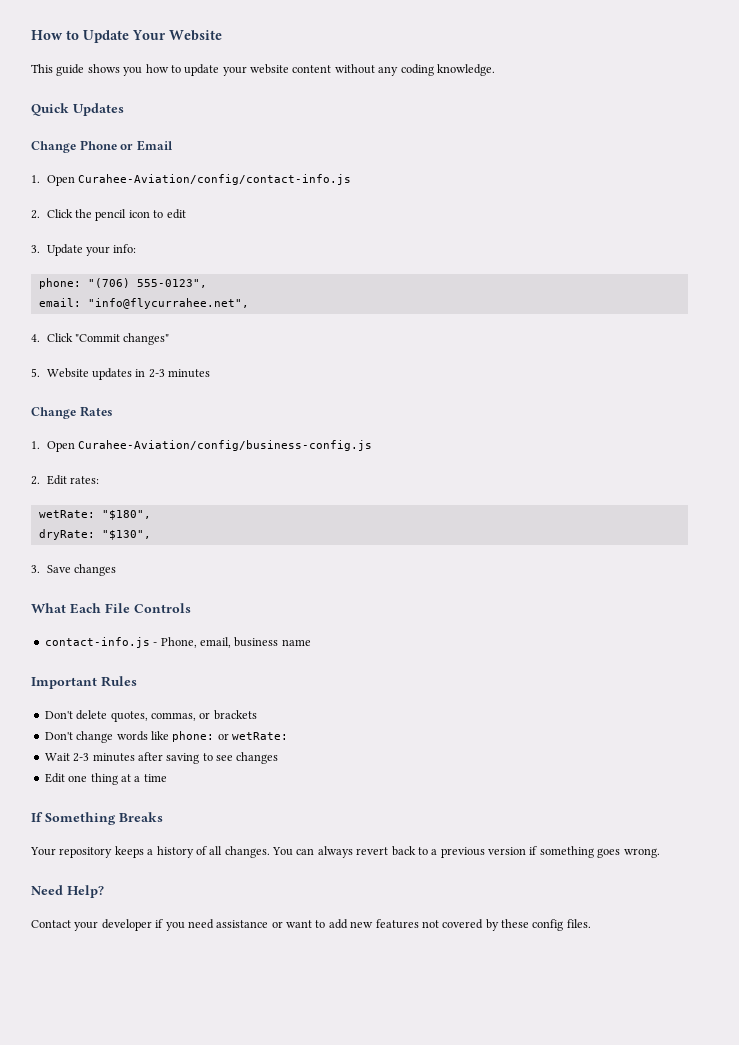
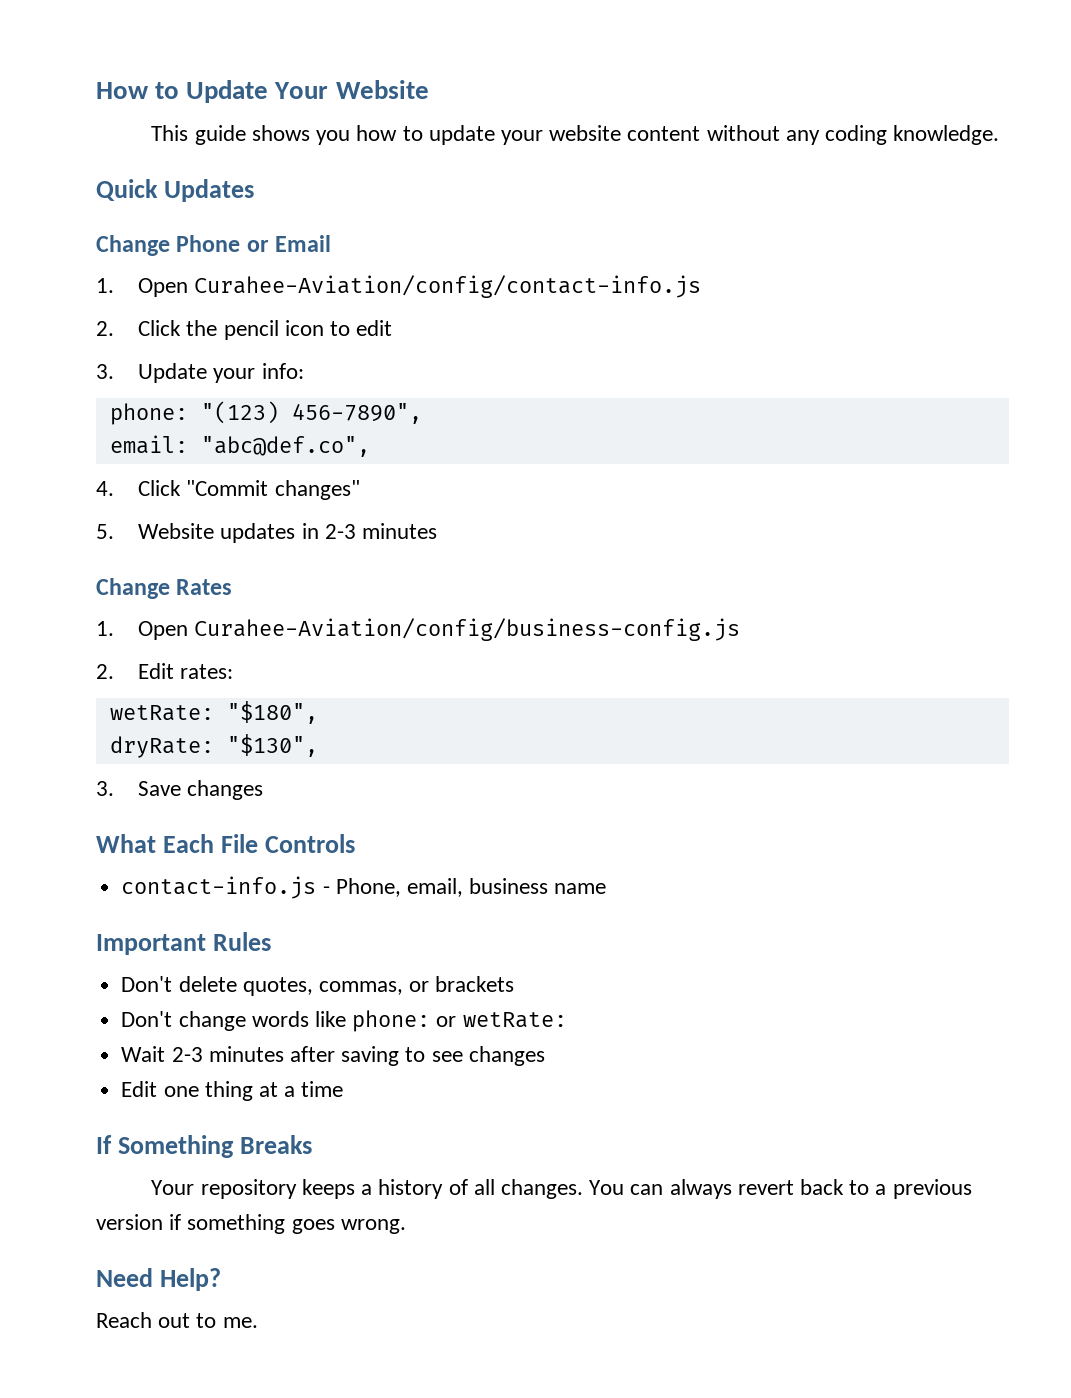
[87,278,207,288] "(706) 555-0123", -> [200,401,422,424] "(123) 456-7890",
[87,298,249,309] "info@flycurrahee.net", -> [200,436,370,457] "abc@def.co",
[31,919,591,931] Contact your developer if you need assistance or want to add new features not covered by these config files. -> [96,1312,258,1328] Reach out to me.

